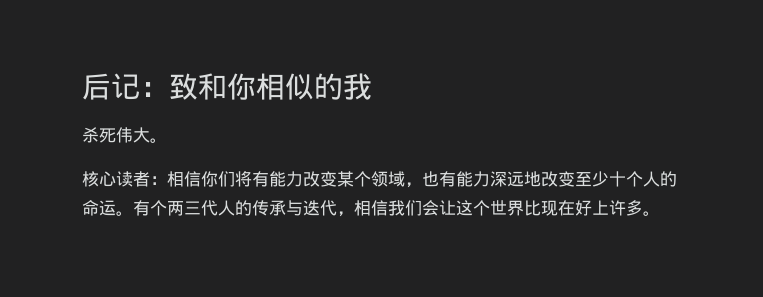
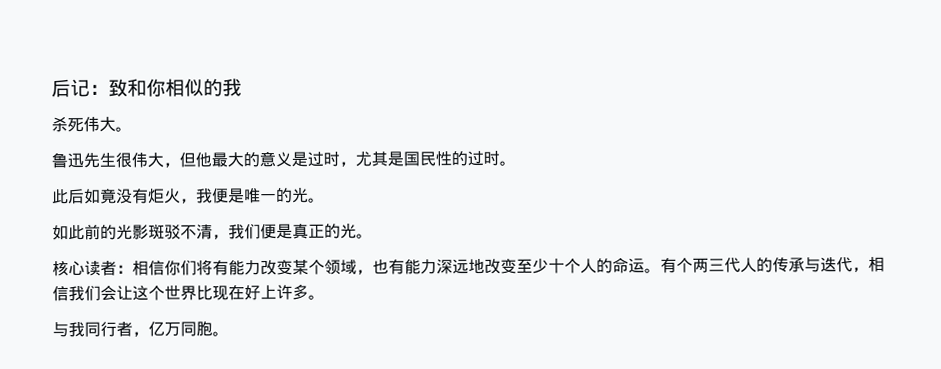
(167, 140) none -> [51,150,516,169] [52,187,325,205] [52,223,373,241] // 鲁迅先生很伟大，但他最大的意义是过时，尤其是国民性的过时。 // 此后如竟没有炬火，我便是唯一的光。 // 如此前的光影斑驳不清，我们便是真正的光。
(660, 213) none -> [52,321,229,338] // 与我同行者，亿万同胞。

